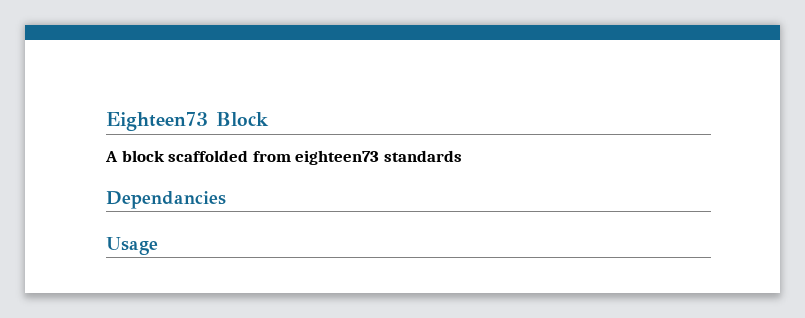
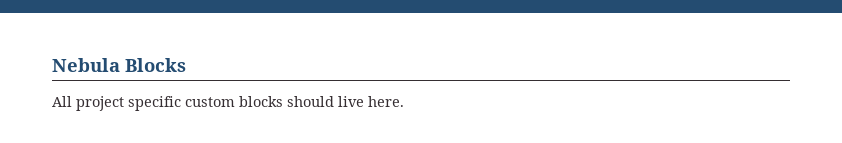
[106,112,269,131] [105,150,462,165] [106,191,226,209] [106,237,158,255] Eighteen73 Block // A block scaffolded from eighteen73 standards // Dependancies // Usage -> [52,58,186,72] [52,96,404,111] Nebula Blocks // All project specific custom blocks should live here.

